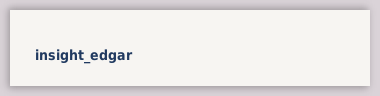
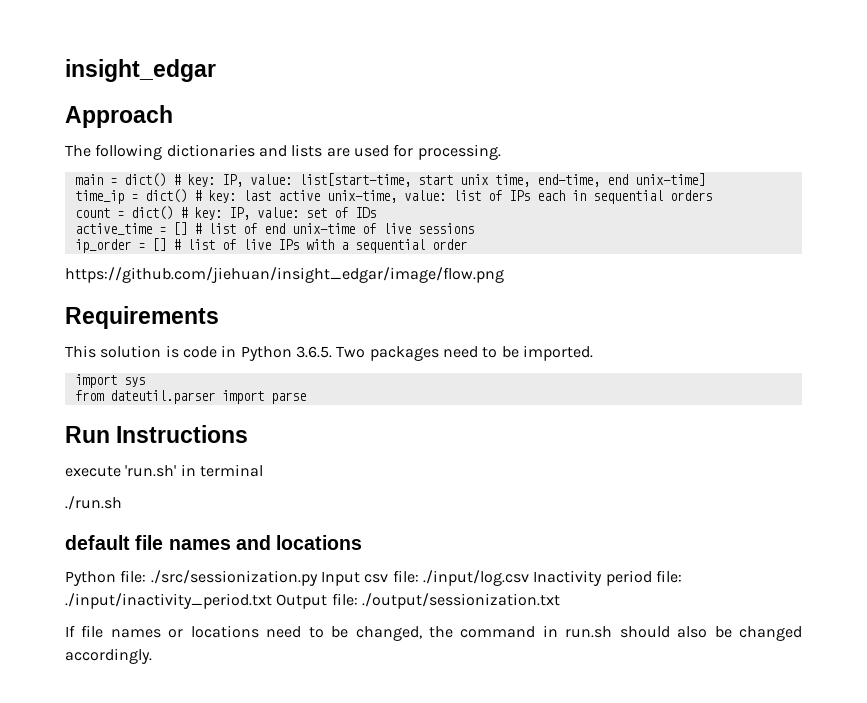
(133, 56) none -> [65,105,173,128] [65,144,501,160] [74,173,705,187] [74,189,712,204] [74,206,376,220] [74,222,474,235] [74,238,467,253] [65,267,504,283] [65,306,219,329] [65,345,593,361] [74,374,145,388] [74,390,306,404] [65,425,249,443] [65,464,263,477] [65,496,122,510] [65,535,363,550] [65,570,682,586] [65,593,560,609] [65,625,802,641] [65,648,152,664] // Approach // The following dictionaries and lists are used for processing. // main = dict() # key: IP, value: list[start-time, start unix time, end-time, end unix-time] // time_ip = dict() # key: last active unix-time, value: list of IPs each in sequential orders // count = dict() # key: IP, value: set of IDs // active_time = [] # list of end unix-time of live sessions // ip_order = [] # list of live IPs with a sequential order // https://github.com/jiehuan/insight_edgar/image/flow.png // Requirements // This solution is code in Python 3.6.5. Two packages need to be imported. // import sys // from dateutil.parser import parse // Run Instructions // execute 'run.sh' in terminal // ./run.sh // default file names and locations // Python file: ./src/sessionization.py Input csv file: ./input/log.csv Inactivity period file: ./input/inactivity_period.txt Output file: ./output/sessionization.txt // If file names or locations need to be changed, the command in run.sh should also be changed accordingly.

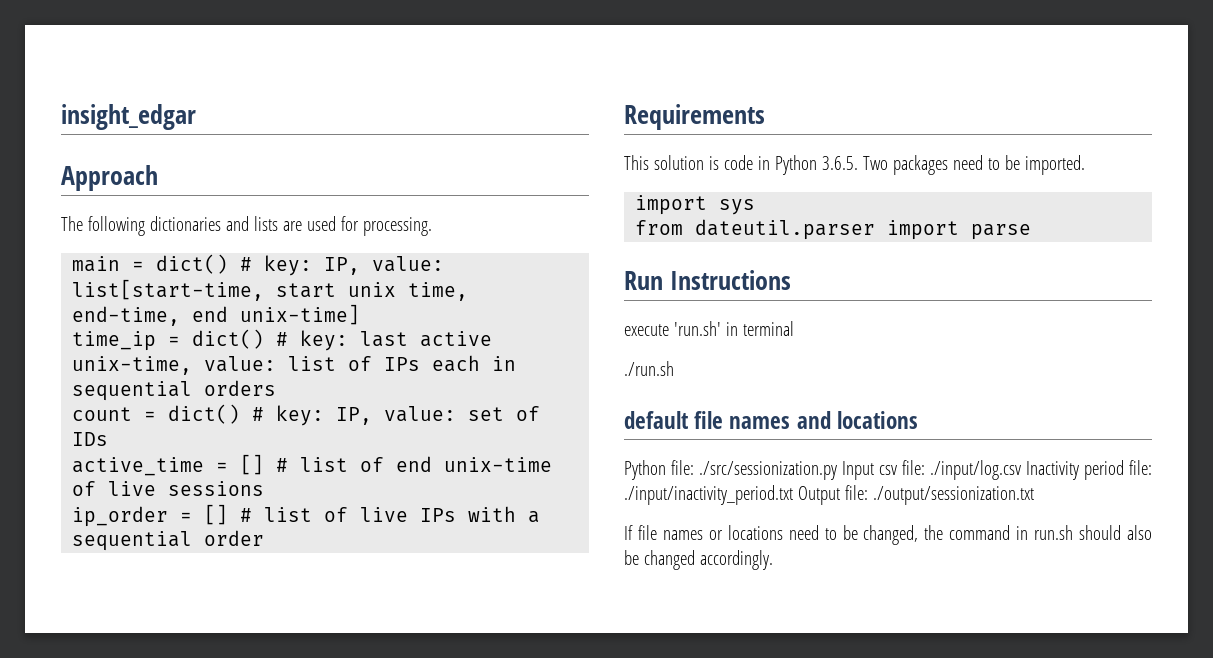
[65,267,504,283] // https://github.com/jiehuan/insight_edgar/image/flow.png -> (265, 538) none

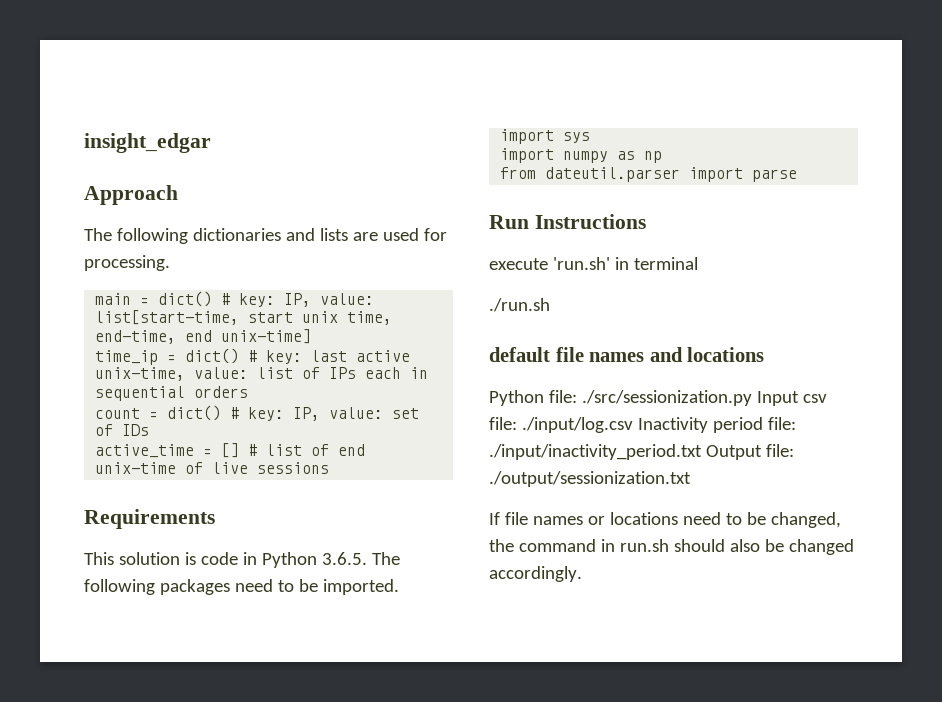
[72,504,541,527] [72,530,265,551] // ip_order = [] # list of live IPs with a sequential order -> (330, 468) none
[862,156,888,170] Two -> [371,552,400,565] [84,579,155,595] The following
(756, 207) none -> [500,148,663,163] // import numpy as np

